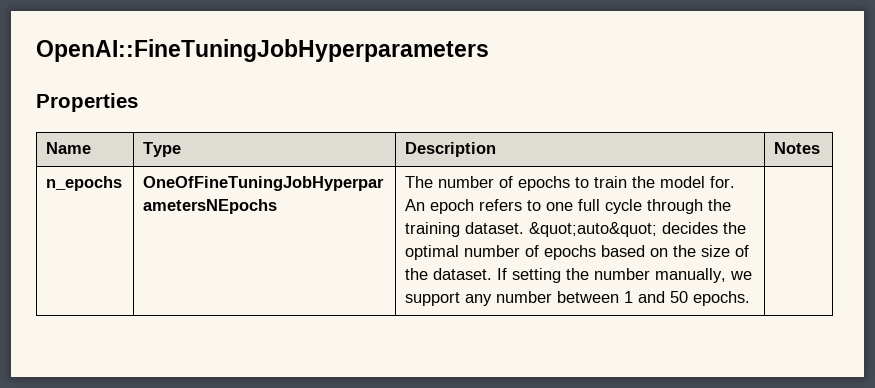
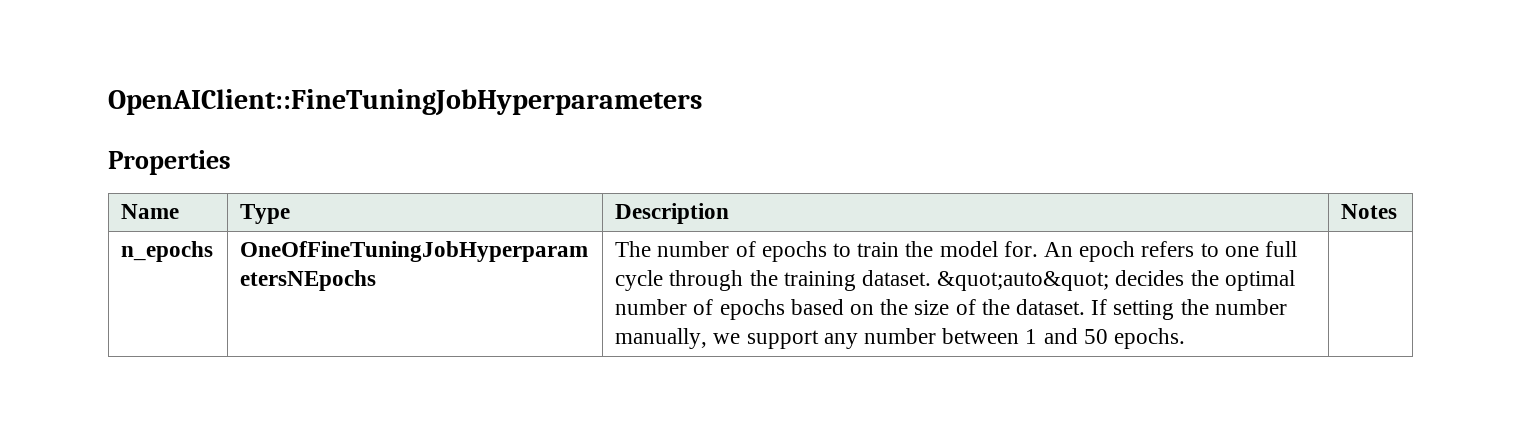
[36,39,489,62] OpenAI::FineTuningJobHyperparameters -> [108,89,702,116] OpenAIClient::FineTuningJobHyperparameters

